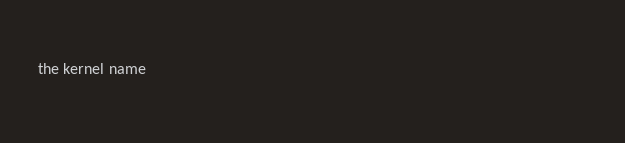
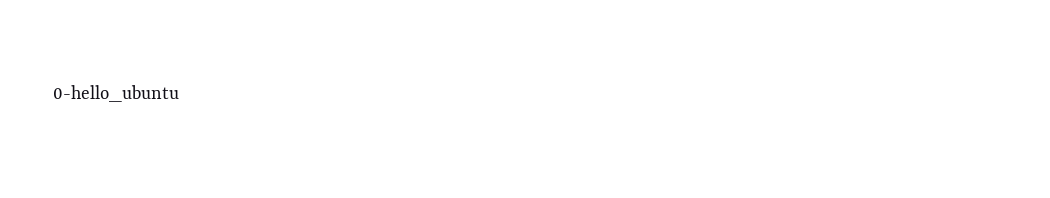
[38,63,146,74] the kernel name -> [53,85,179,102] 0-hello_ubuntu

